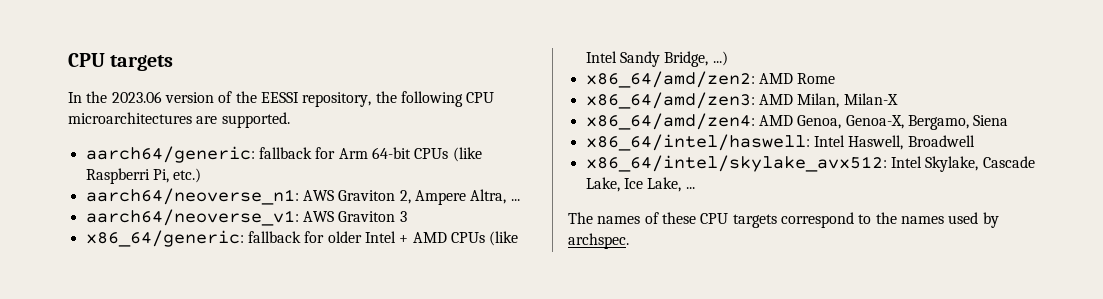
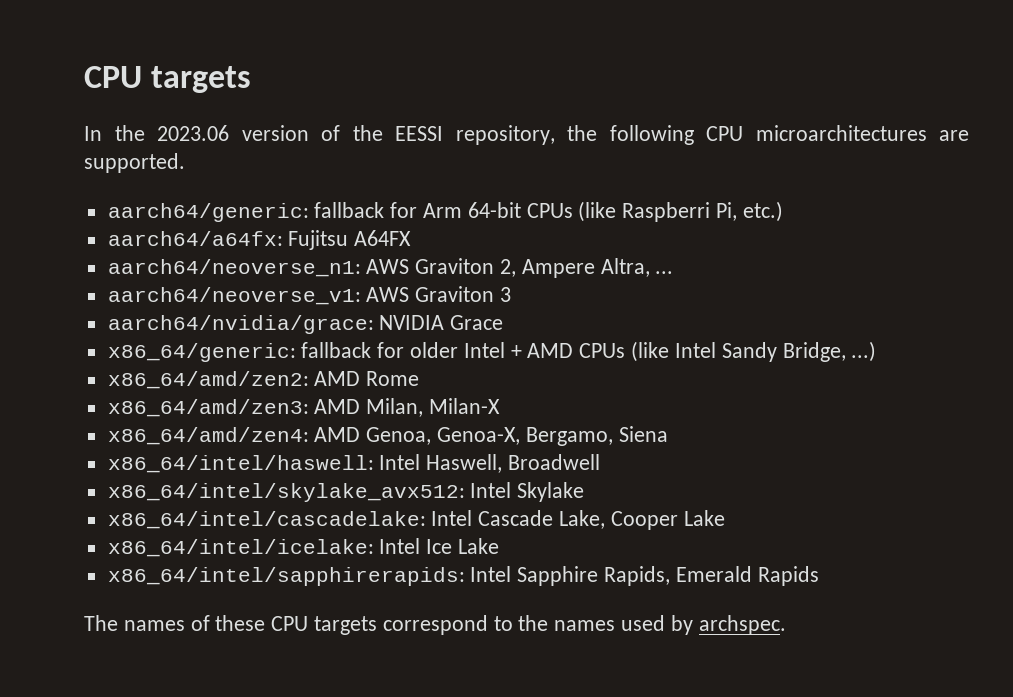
(202, 175) none -> [107,230,412,250] // aarch64/a64fx: Fujitsu A64FX
(407, 216) none -> [107,315,504,334] // aarch64/nvidia/grace: NVIDIA Grace
[925,156,1035,172] [585,177,695,192] Skylake, Cascade Lake, Ice Lake, ... -> [517,482,585,502] [107,510,725,530] [107,538,500,557] [107,566,819,586] Skylake // x86_64/intel/cascadelake: Intel Cascade Lake, Cooper Lake // x86_64/intel/icelake: Intel Ice Lake // x86_64/intel/sapphirerapids: Intel Sapphire Rapids, Emerald Rapids

